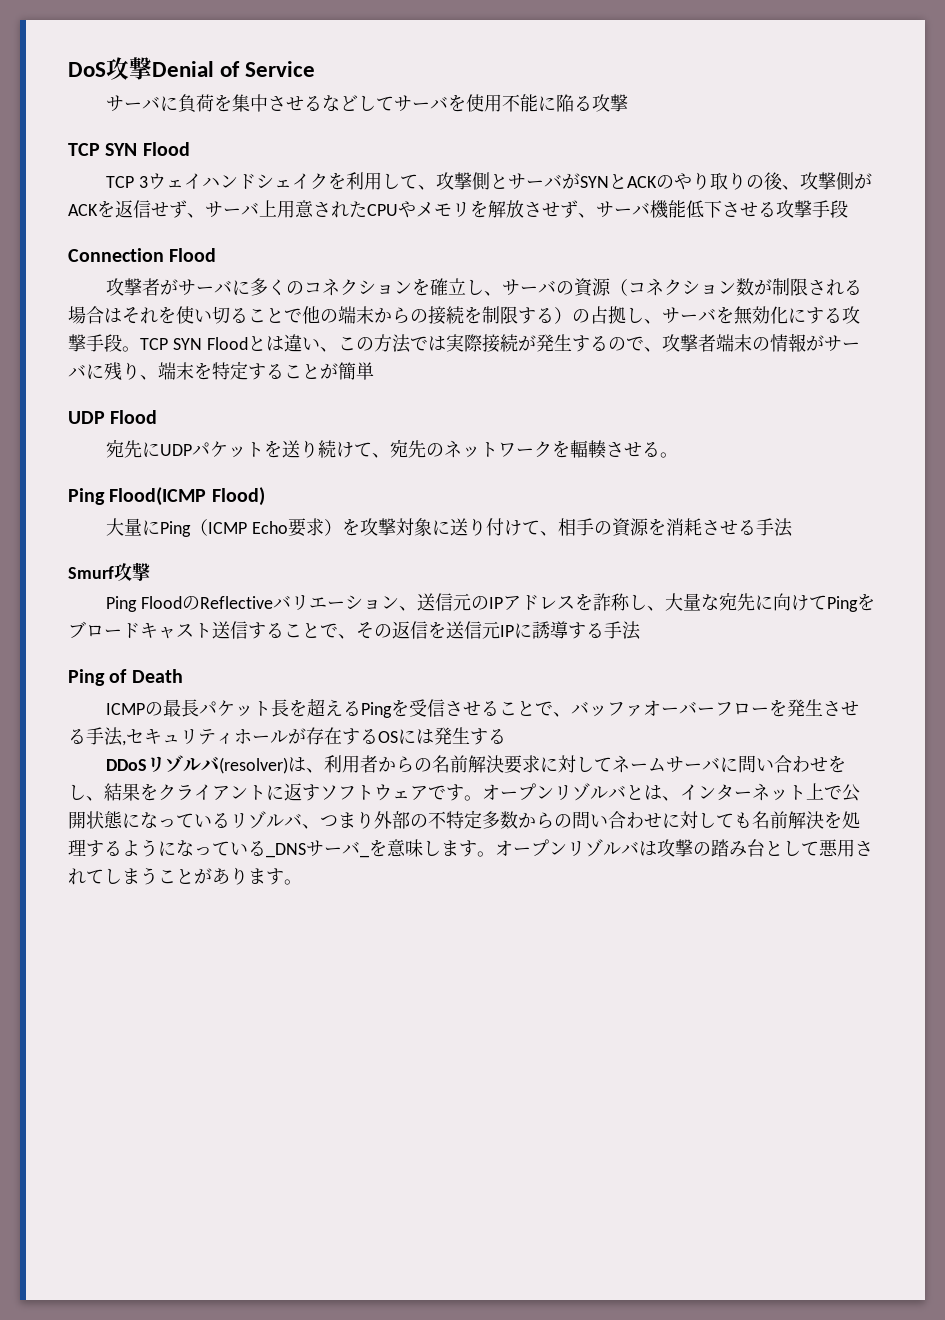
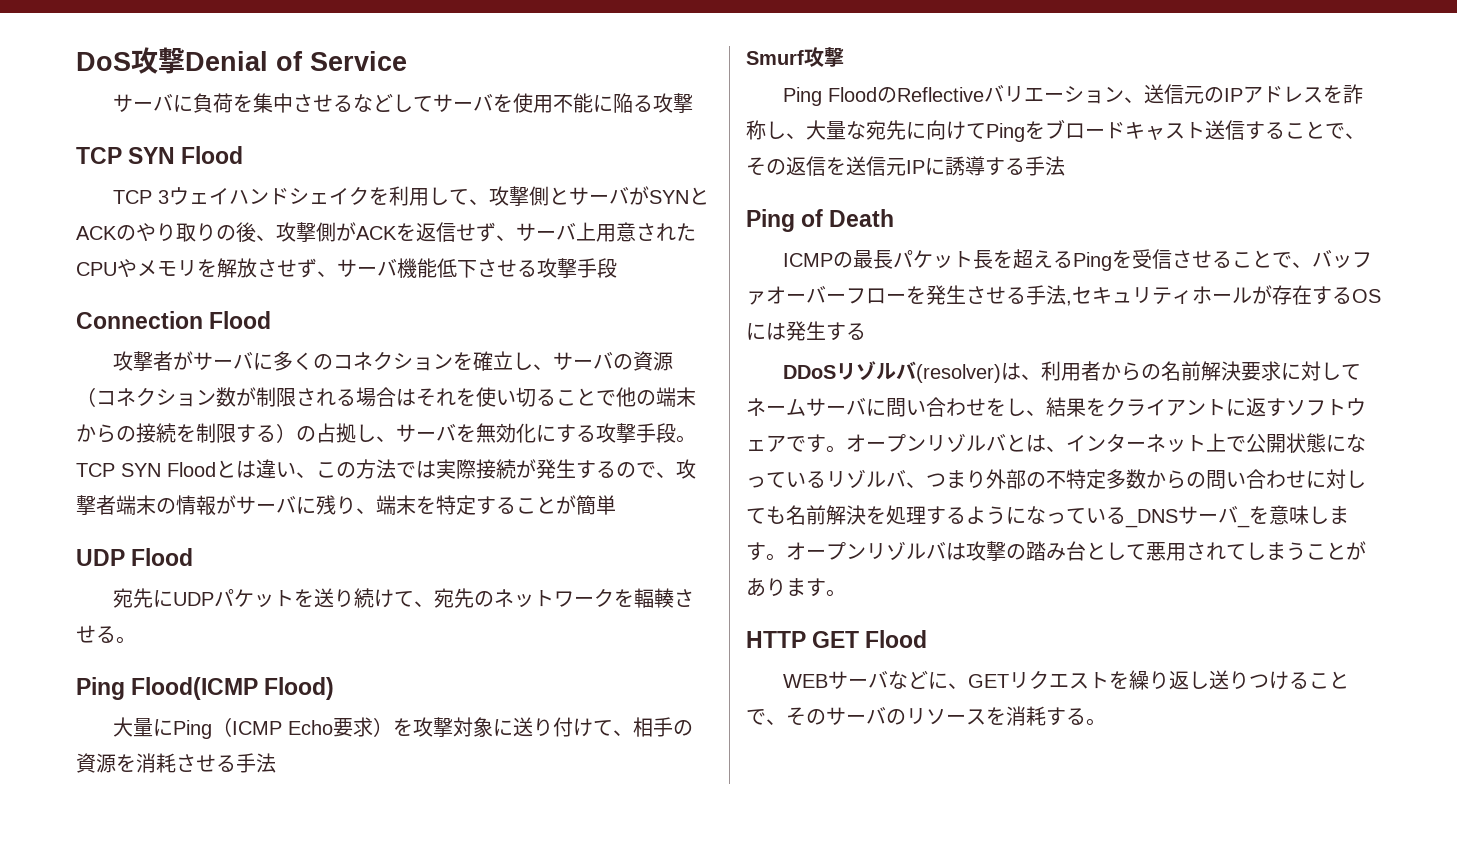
(302, 882) none -> [746,630,928,648] [782,670,1349,690] [746,706,1106,726] // HTTP GET Flood // WEBサーバなどに、GETリクエストを繰り返し送りつけることで、そのサーバのリソースを消耗する。

